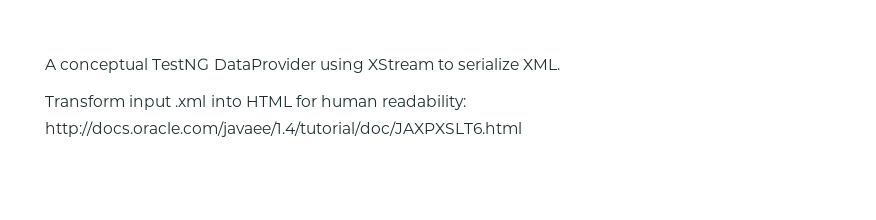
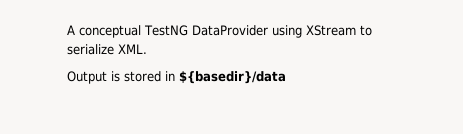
[45,95,467,110] [45,121,522,137] Transform input .xml into HTML for human readability: http://docs.oracle.com/javaee/1.4/tutorial/doc/JAXPXSLT6.html -> [67,71,286,84] Output is stored in ${basedir}/data

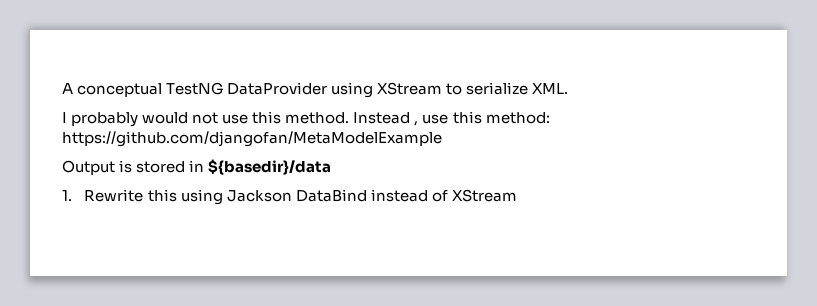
(147, 49) none -> [62,111,550,127] [62,131,442,147] // I probably would not use this method. Instead , use this method: https://github.com/djangofan/MetaModelExample
(286, 77) none -> [62,189,517,205] // 1. Rewrite this using Jackson DataBind instead of XStream

